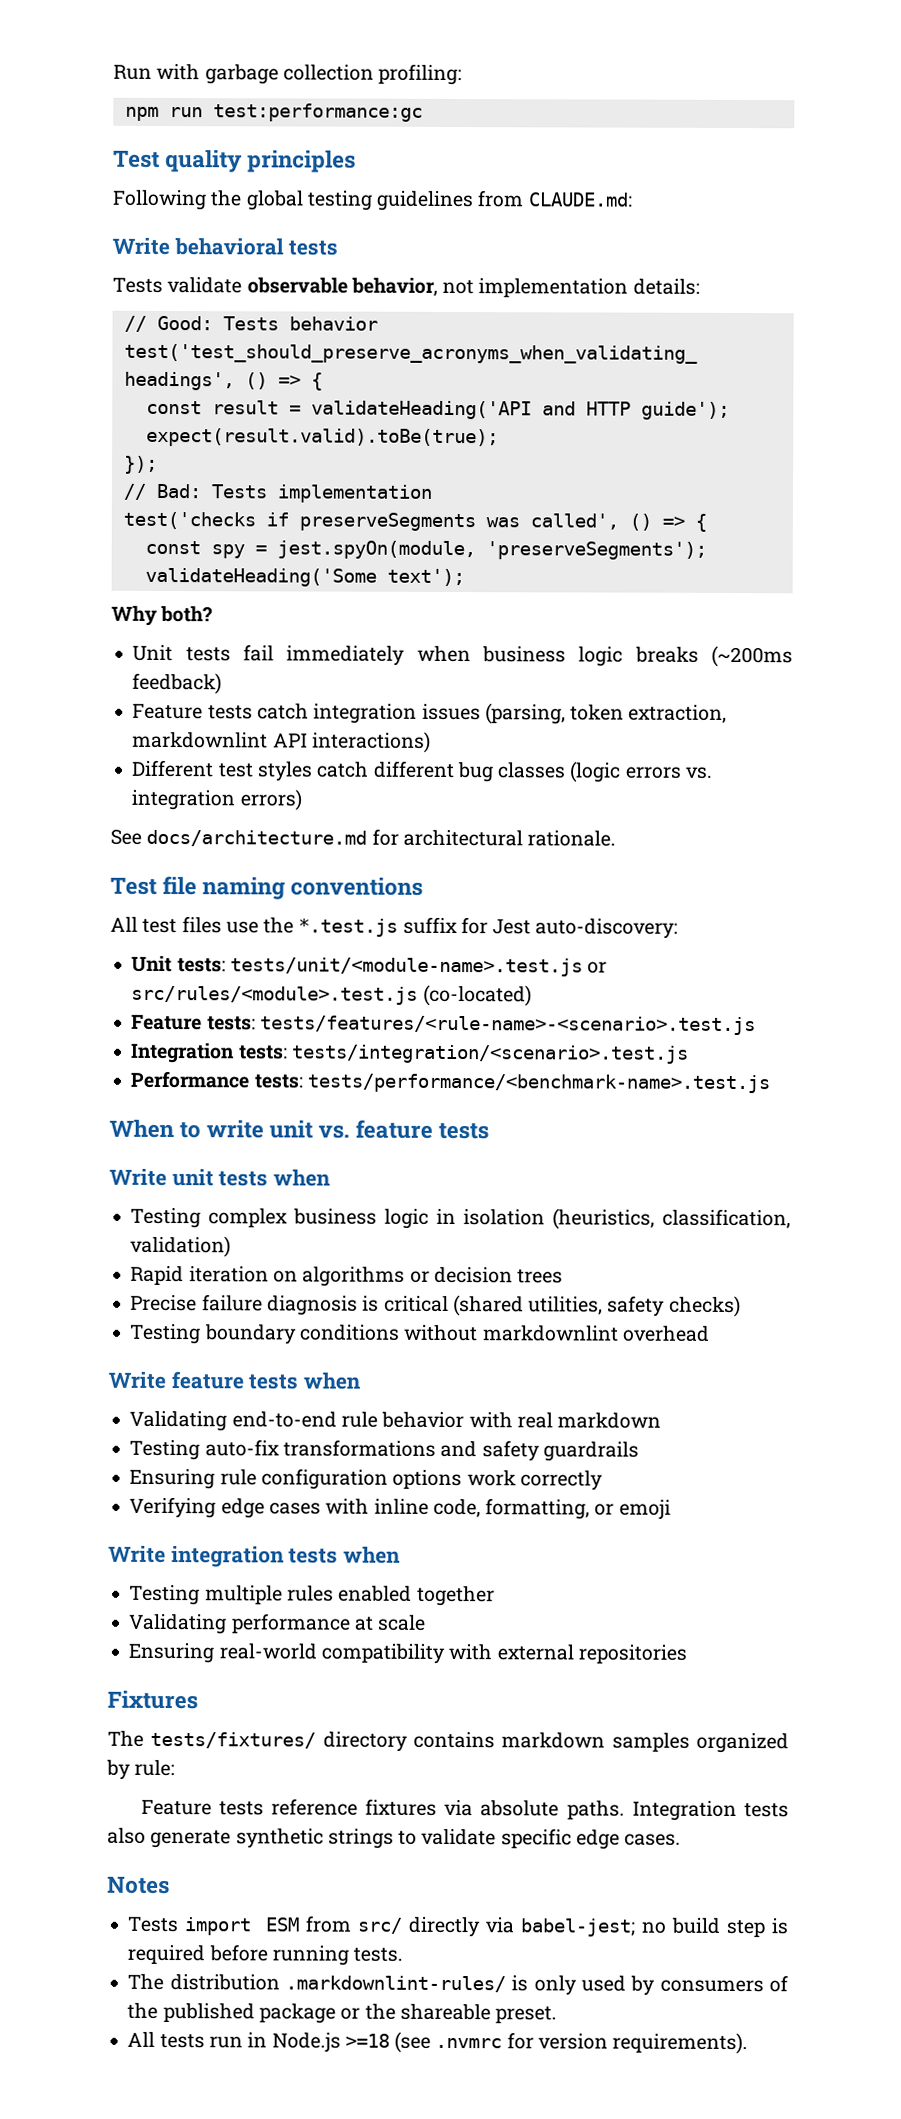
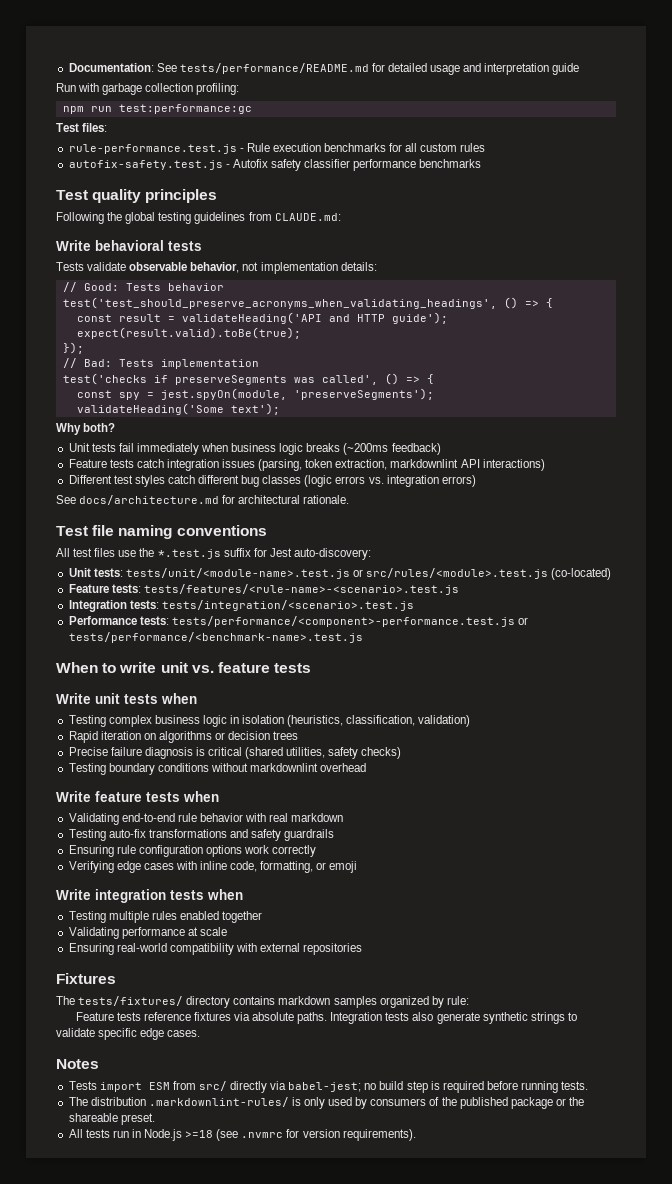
(113, 72) none -> [68,63,580,75] Documentation: See tests/performance/README.md for detailed usage and interpretation guide //
(423, 112) none -> [56,123,108,132] [68,143,486,154] [68,159,482,171] // Test files: // rule-performance.test.js - Rule execution benchmarks for all custom rules // autofix-safety.test.js - Autofix safety classifier performance benchmarks
(303, 1081) none -> [171,616,528,627] tests/performance/<component>-performance.test.js or

